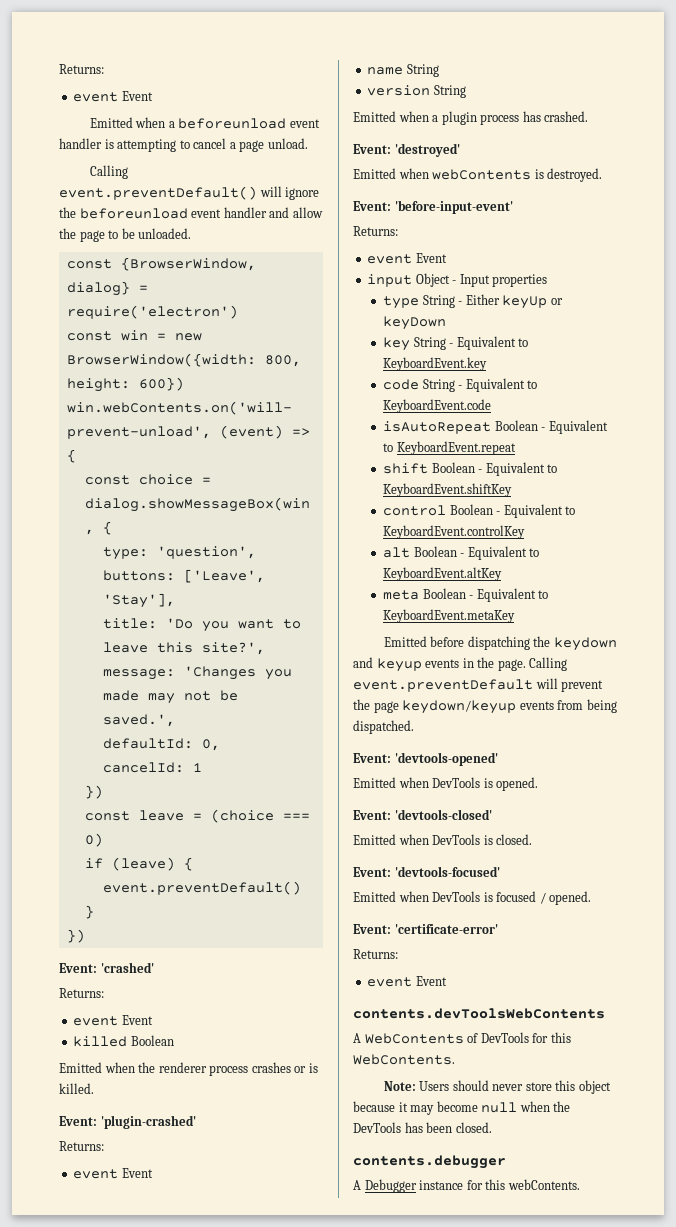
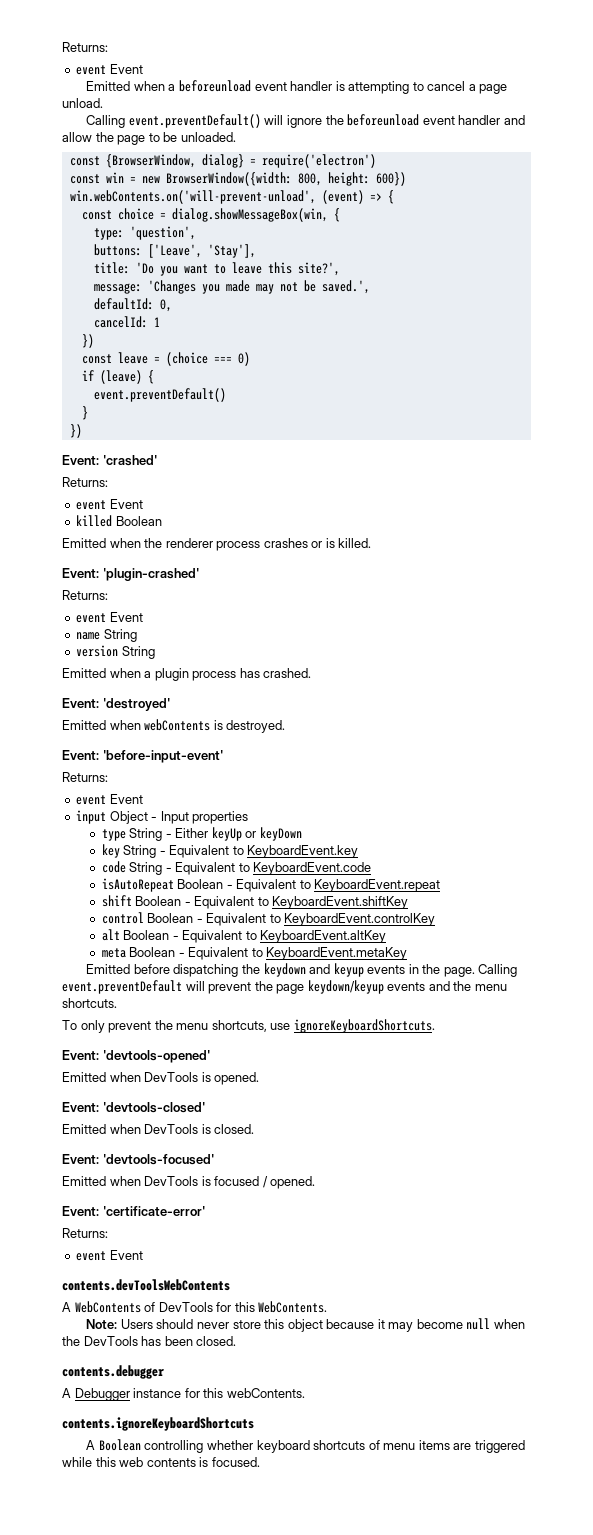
[557,699,617,713] [353,720,414,734] from being dispatched. -> [428,981,507,991] [62,998,117,1008] [62,1019,435,1033] and the menu shortcuts. // To only prevent the menu shortcuts, use ignoreKeyboardShortcuts.
(580, 1184) none -> [62,1417,254,1431] [86,1439,525,1453] [62,1457,260,1467] // contents.ignoreKeyboardShortcuts // A Boolean controlling whether keyboard shortcuts of menu items are triggered while this web contents is focused.

